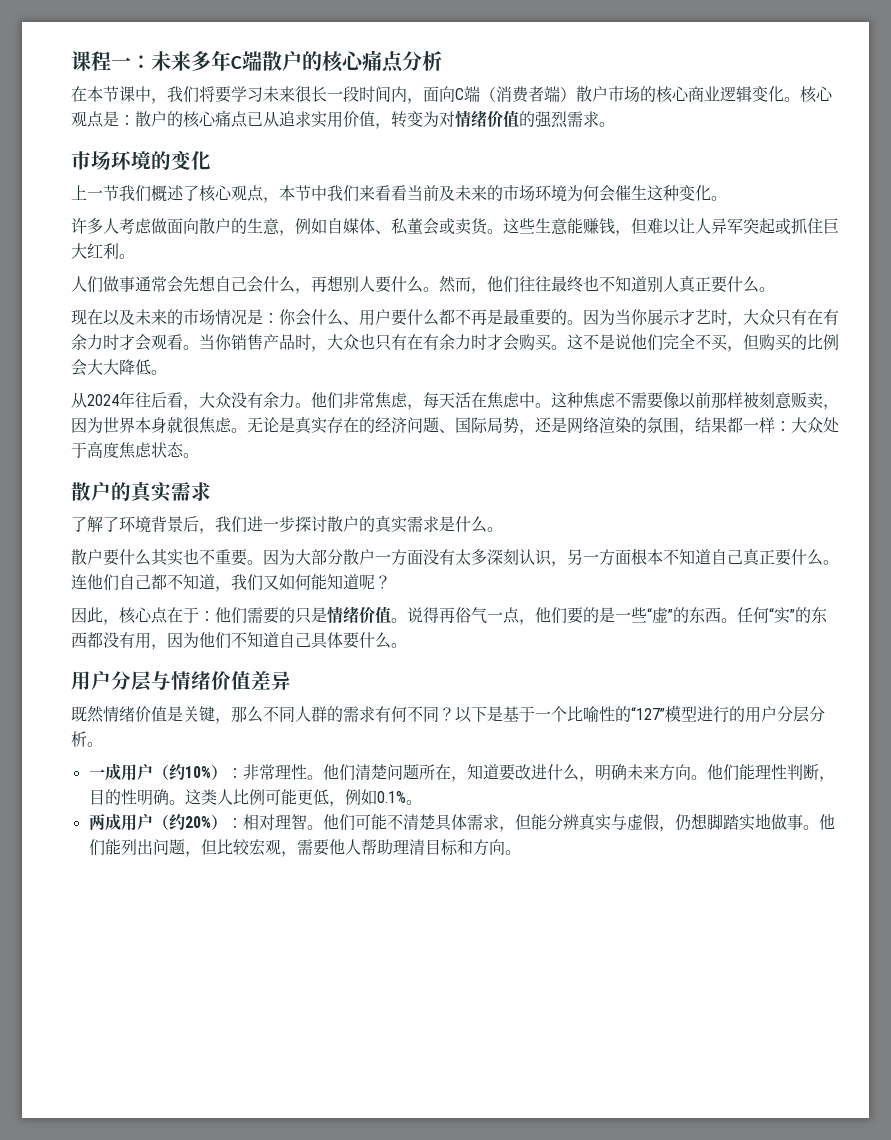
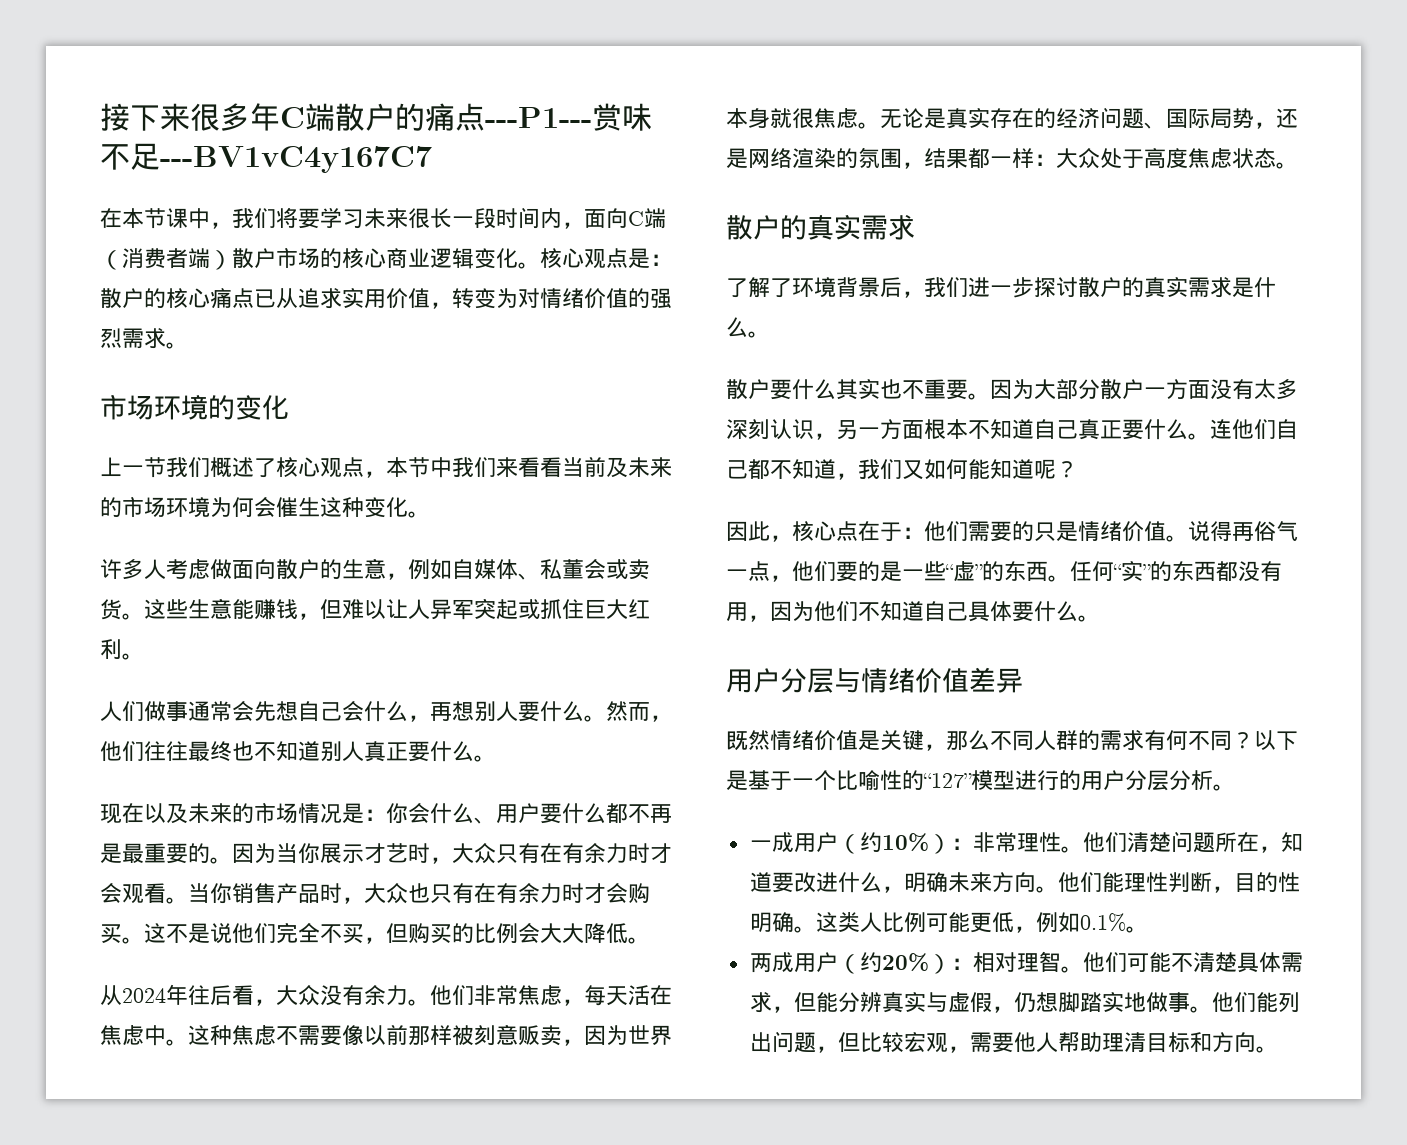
[71,51,191,71] 课程一：未来 -> [100,103,220,131] 接下来很
[322,50,442,73] 核心痛点分析 -> [425,103,652,131] [100,143,432,173] 痛点---P1---赏味不足---BV1vC4y167C7

